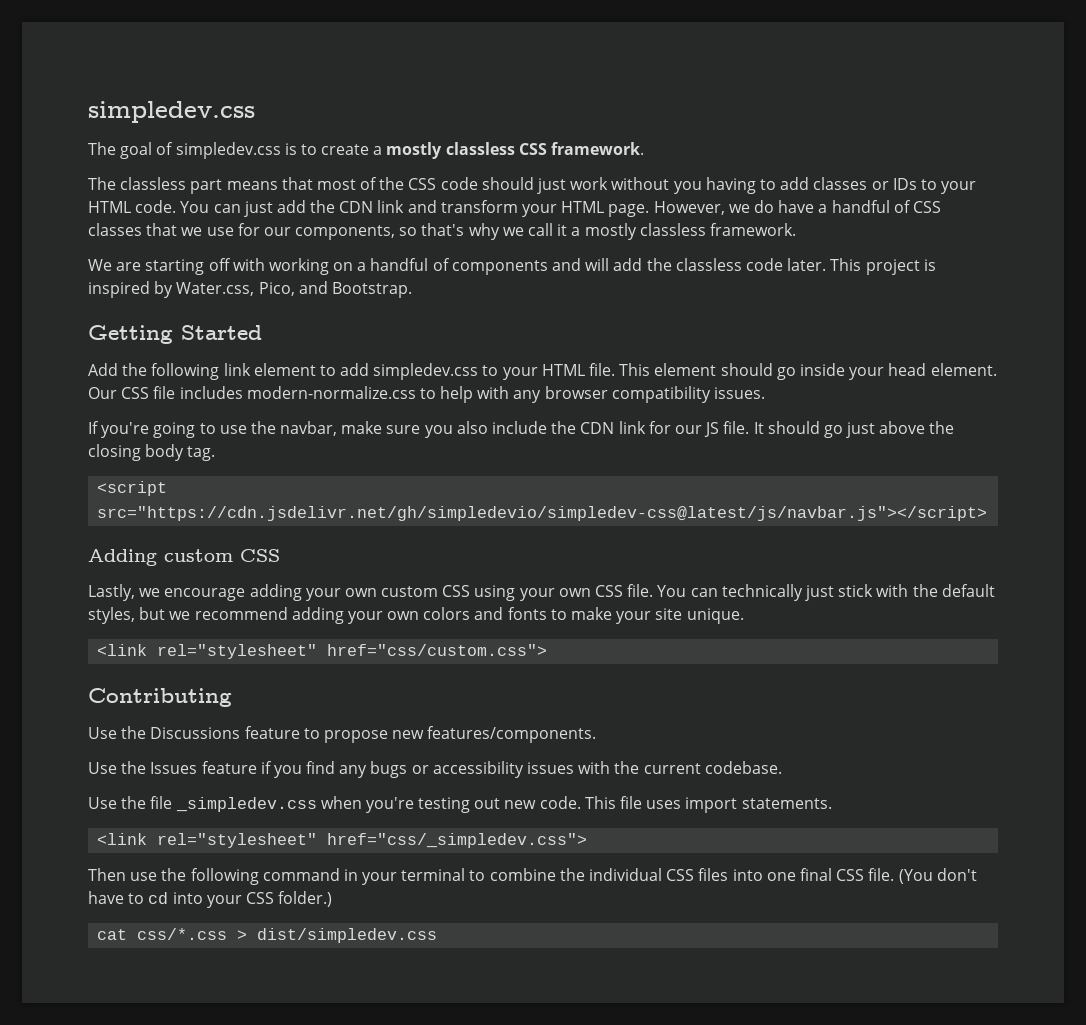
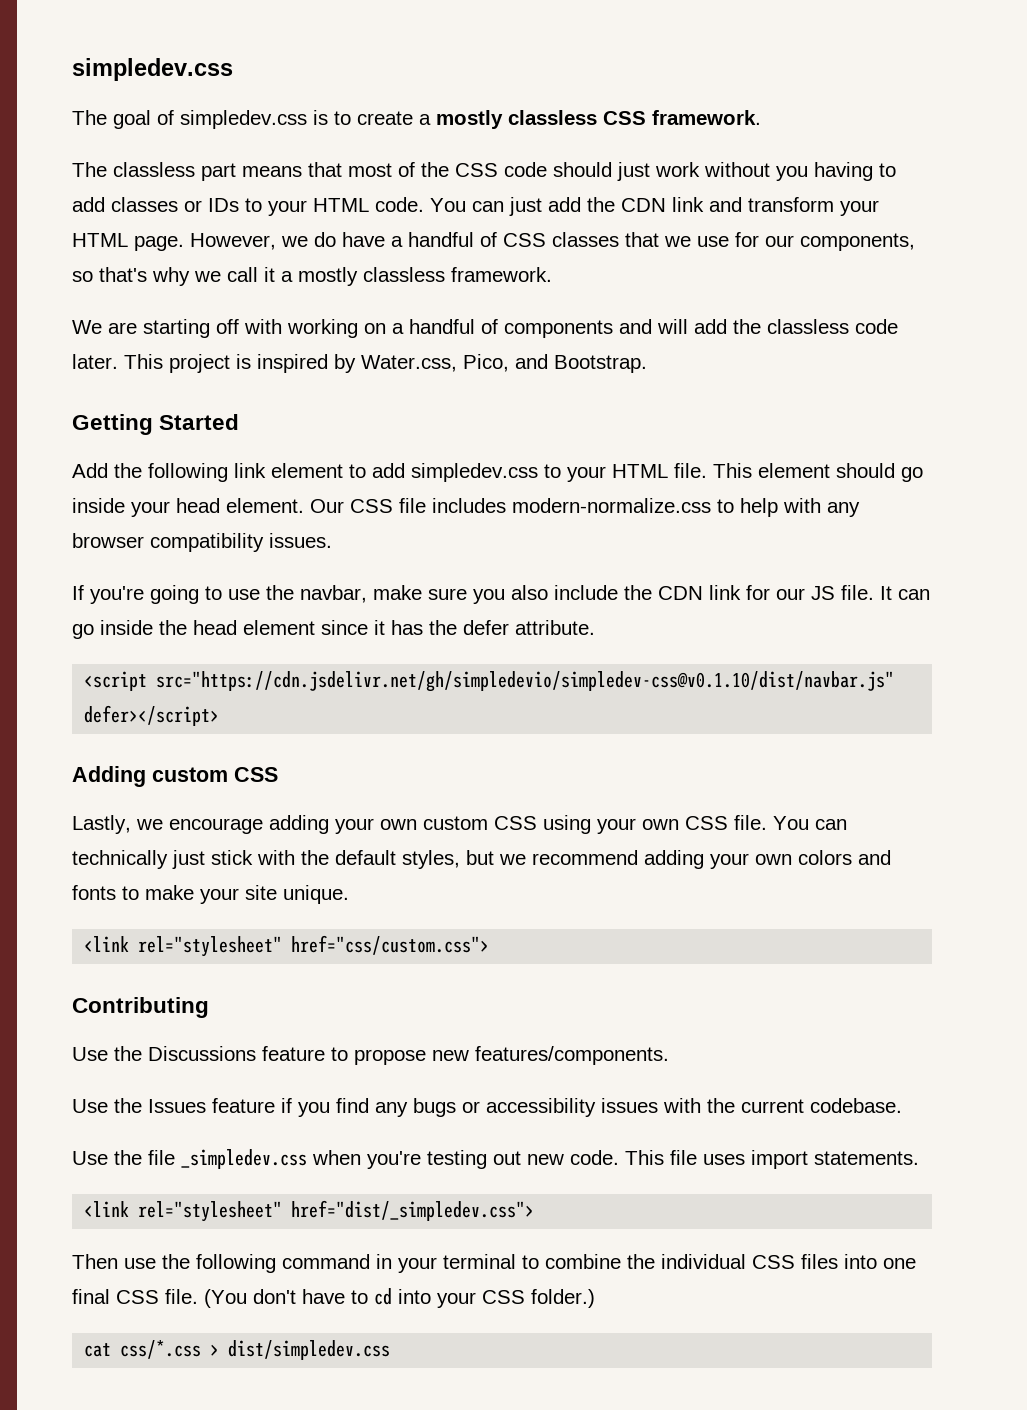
[767,421,955,438] [88,444,216,461] should go just above the closing body tag. -> [898,589,930,600] [72,620,595,639] can go inside the head element since it has the defer attribute.
[97,506,988,521] src="https://cdn.jsdelivr.net/gh/simpledevio/simpledev-css@latest/js/navbar.js"></script> -> [156,671,895,692] [84,705,220,726] src="https://cdn.jsdelivr.net/gh/simpledevio/simpledev-css@v0.1.10/dist/navbar.js" defer></script>
[327,833,588,848] href="css/_simpledev.css"> -> [291,1200,535,1221] href="dist/_simpledev.css">

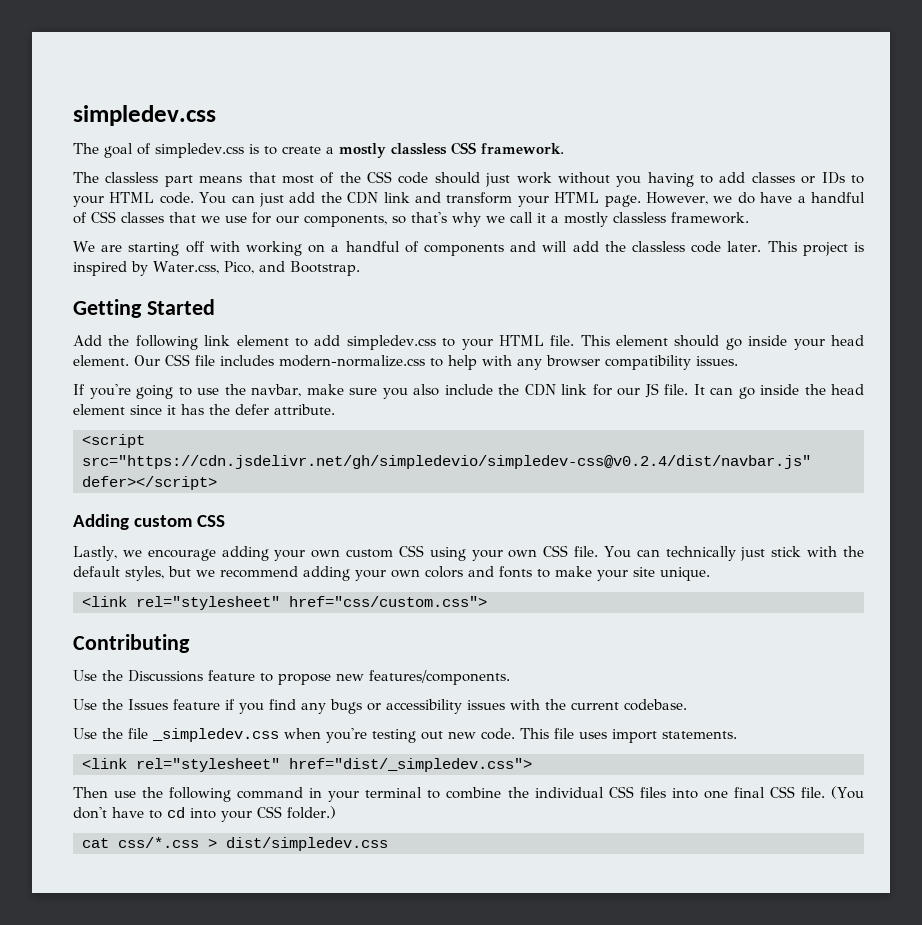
[156,671,895,692] src="https://cdn.jsdelivr.net/gh/simpledevio/simpledev-css@v0.1.10/dist/navbar.js" -> [82,455,811,469] src="https://cdn.jsdelivr.net/gh/simpledevio/simpledev-css@v0.2.4/dist/navbar.js"

